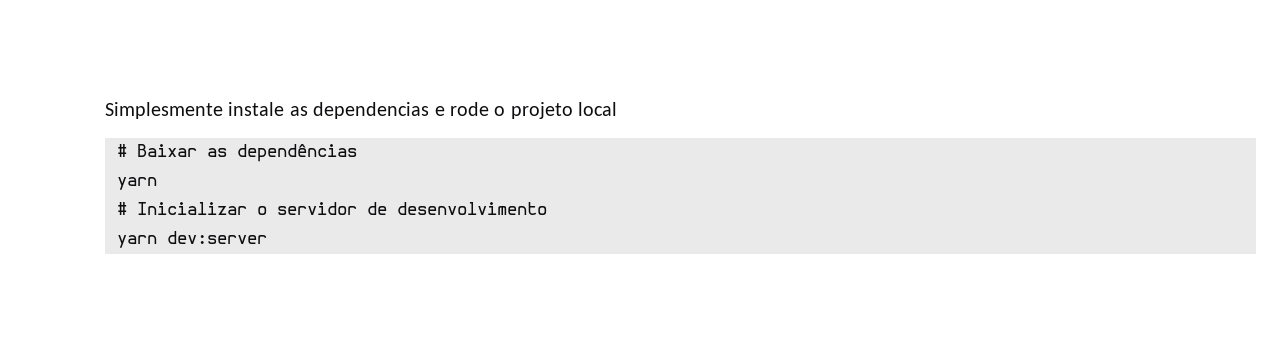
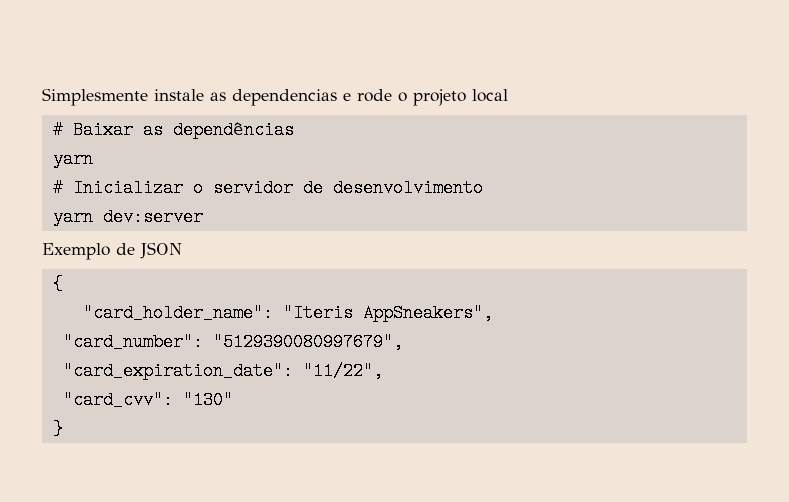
(267, 237) none -> [42,242,182,260] [52,275,63,293] [82,304,493,322] [62,333,403,351] [62,362,383,380] [62,391,233,409] [52,420,63,438] // Exemplo de JSON // { // "card_holder_name": "Iteris AppSneakers", // "card_number": "5129390080997679", // "card_expiration_date": "11/22", // "card_cvv": "130" // }

